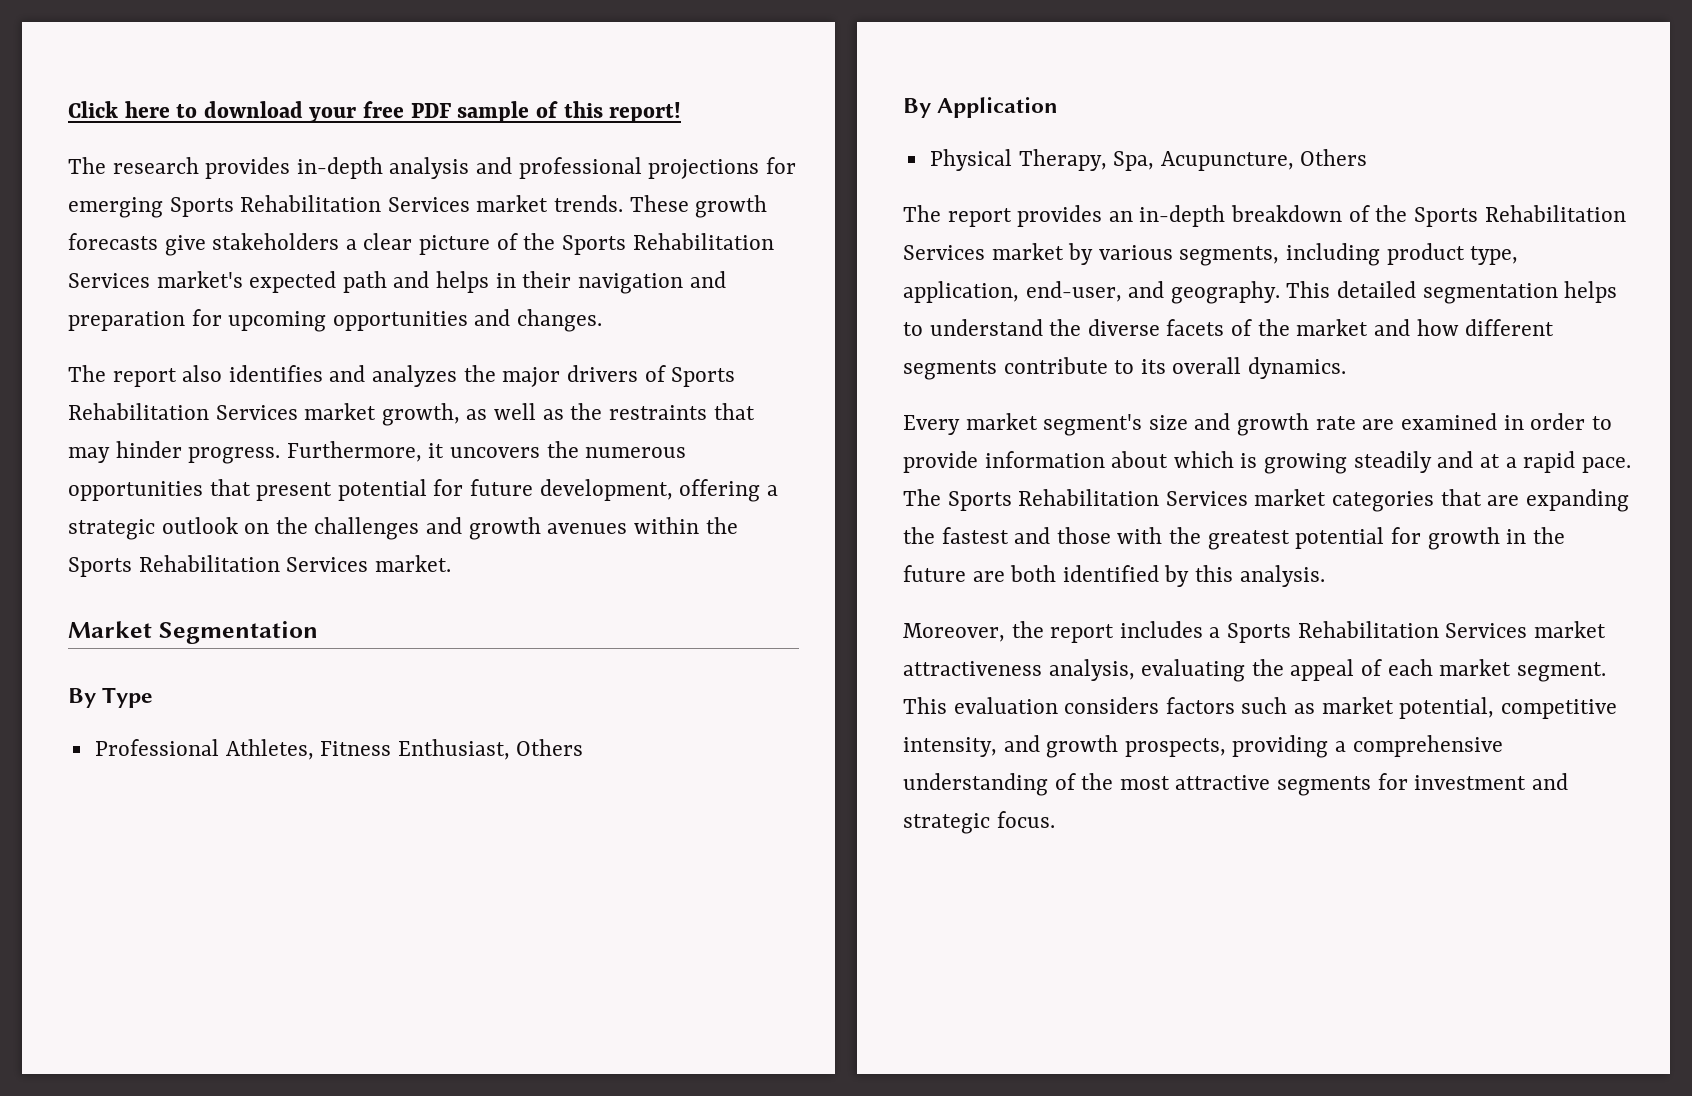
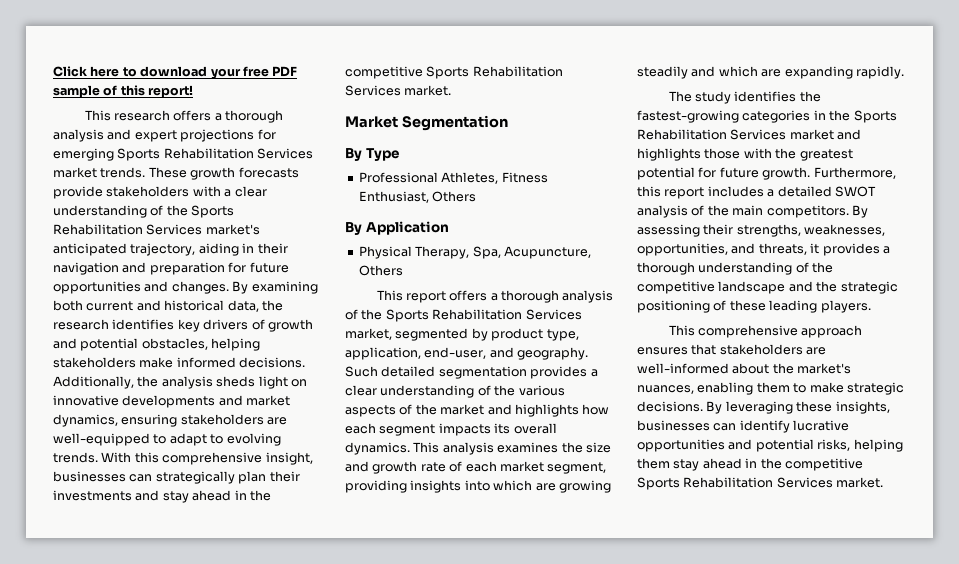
[68,157,383,179] The research provides in-depth -> [84,110,284,123] This research offers a thorough
[518,157,642,179] professional -> [134,130,177,142] expert
[164,233,491,256] give stakeholders a clear picture -> [53,186,267,199] [53,205,147,218] provide stakeholders with a clear understanding
[249,271,490,293] expected path and helps -> [53,243,239,256] anticipated trajectory, aiding
[228,311,327,332] upcoming -> [249,262,289,273] future
[68,365,736,387] [68,403,755,426] [68,441,687,464] [68,479,778,502] [68,517,738,540] // The report also identifies and analyzes the major drivers of Sports Rehabilitation Services market growth, as well as the restraints that may hinder progress. Furthermore, it uncovers the numerous opportunities that present potential for future development, offering a strategic outlook on the challenges and growth avenues within the -> [232,281,318,294] [53,300,283,312] [53,319,313,332] [53,338,261,351] [53,357,306,368] [53,376,307,389] [53,395,291,408] [53,414,288,427] [53,433,281,446] [53,452,313,465] [53,471,300,484] [53,490,271,503] [345,66,423,79] By examining both current and historical data, the research identifies key drivers of growth and potential obstacles, helping stakeholders make informed decisions. Additionally, the analysis sheds light on innovative developments and market dynamics, ensuring stakeholders are well-equipped to adapt to evolving trends. With this comprehensive insight, businesses can strategically plan their investments and stay ahead in the competitive
[903,205,1626,227] [903,243,1381,266] The report provides an in-depth breakdown of the Sports Rehabilitation Services market by various segments, including -> [376,290,614,303] [345,309,582,322] [345,328,488,341] This report offers a thorough analysis of the Sports Rehabilitation Services market, segmented by
[1286,281,1331,298] This -> [345,366,378,377] Such
[1564,281,1618,303] [903,319,1555,336] [903,357,1347,380] [903,413,1612,436] [903,451,1631,474] [903,489,1629,512] [903,527,1051,544] helps to understand the diverse facets of the market and how different segments contribute to its overall dynamics. // Every market segment's size and growth rate are examined in order to provide information about which is growing steadily and at a rapid pace. The Sports Rehabilitation Services market categories that are expanding the fastest and -> [530,366,598,379] [345,385,565,398] [345,404,610,417] [345,423,557,436] [345,442,611,455] [345,461,607,474] [345,480,611,493] [637,66,904,79] [668,91,821,104] [637,110,897,123] [637,129,862,140] [637,148,701,161] provides a clear understanding of the various aspects of the market and highlights how each segment impacts its overall dynamics. This analysis examines the size and growth rate of each market segment, providing insights into which are growing steadily and which are expanding rapidly. // The study identifies the fastest-growing categories in the Sports Rehabilitation Services market and highlights
[1427,527,1565,550] [903,565,1325,587] [903,621,1606,643] [903,659,1606,682] [903,697,1617,719] [903,735,1503,758] [903,773,1568,796] [903,811,1055,834] growth in the future are both identified by this analysis. // Moreover, the report includes a Sports Rehabilitation Services market attractiveness analysis, evaluating the appeal of each market segment. This evaluation considers factors such as market potential, competitive intensity, and growth prospects, providing a comprehensive understanding of the most attractive segments for investment and strategic focus. -> [719,167,896,180] [637,186,876,199] [637,205,868,218] [637,224,886,237] [637,243,890,256] [637,262,834,275] [637,281,898,294] [637,300,871,313] [668,325,863,338] [637,344,827,355] [637,363,852,374] [637,382,904,395] [637,401,890,414] [637,420,850,433] [637,439,903,452] [637,458,863,471] [637,477,884,490] future growth. Furthermore, this report includes a detailed SWOT analysis of the main competitors. By assessing their strengths, weaknesses, opportunities, and threats, it provides a thorough understanding of the competitive landscape and the strategic positioning of these leading players. // This comprehensive approach ensures that stakeholders are well-informed about the market's nuances, enabling them to make strategic decisions. By leveraging these insights, businesses can identify lucrative opportunities and potential risks, helping them stay ahead in the competitive Sports Rehabilitation Services market.

